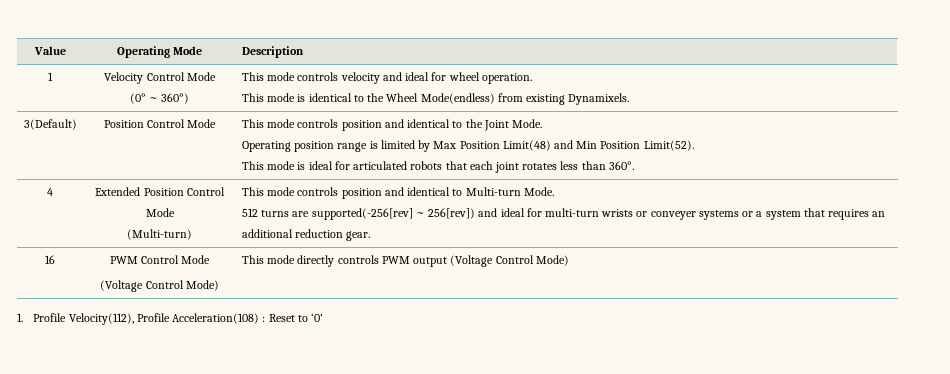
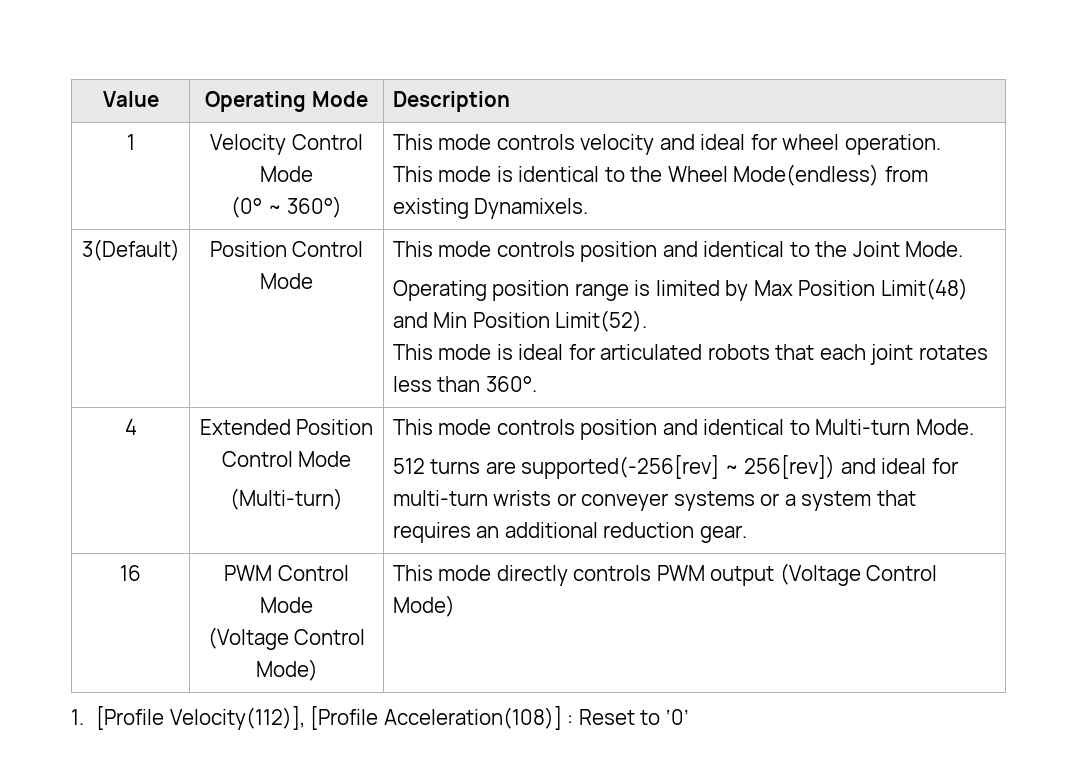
[33,313,260,325] Profile Velocity(112), Profile Acceleration(108) -> [96,706,562,730] [Profile Velocity(112)], [Profile Acceleration(108)]

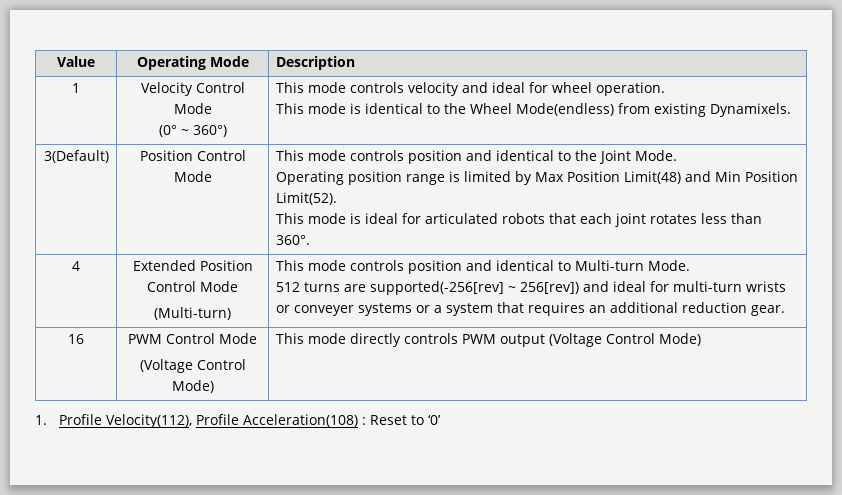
[96,706,562,730] [Profile Velocity(112)], [Profile Acceleration(108)] -> [58,414,358,428] Profile Velocity(112), Profile Acceleration(108)

